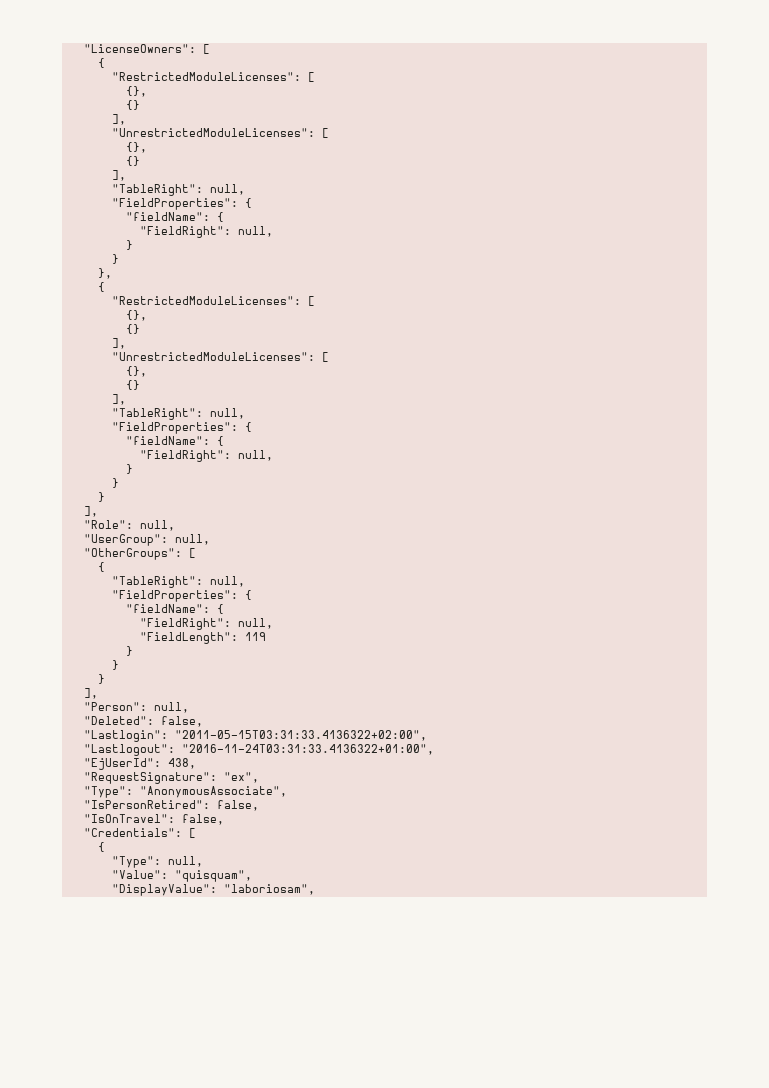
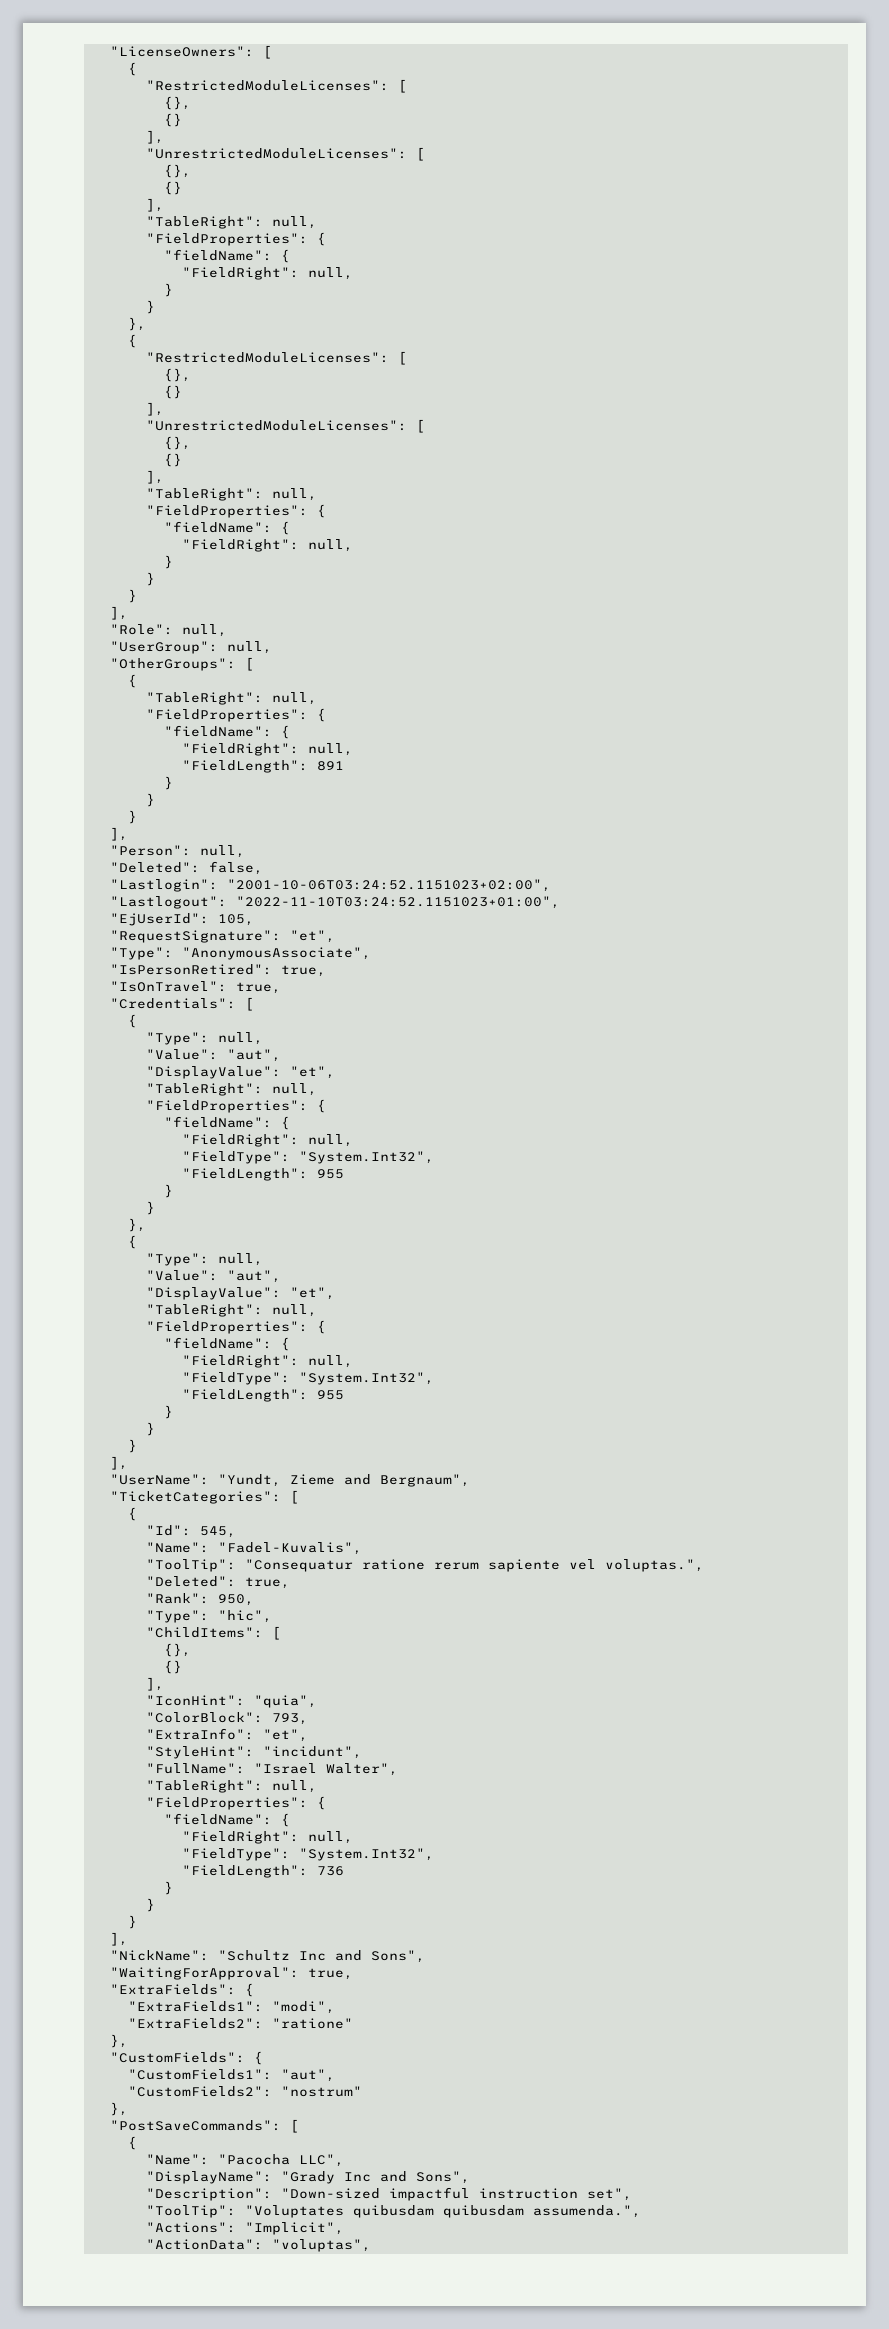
[244,632,266,641] 119 -> [316,761,344,771] 891
[174,730,427,741] "2011-05-15T03:31:33.4136322+02:00", -> [226,879,551,892] "2001-10-06T03:24:52.1151023+02:00",
[181,744,434,755] "2016-11-24T03:31:33.4136322+01:00", -> [235,896,560,909] "2022-11-10T03:24:52.1151023+01:00",
[167,758,196,769] 438, -> [217,914,254,926] 105,
[223,772,259,783] "ex", -> [289,930,335,943] "et",
[216,800,259,811] false, -> [280,965,326,977] true,
[181,814,224,825] false, -> [235,982,281,994] true,
[174,870,252,882] [111,884,315,896] "quisquam", // "DisplayValue": "laboriosam", -> [226,1049,281,1062] [145,1066,335,1079] [145,1083,317,1096] [145,1099,326,1113] [163,1116,290,1130] [181,1134,353,1147] [181,1151,434,1164] [181,1168,344,1181] [163,1184,173,1198] [145,1201,155,1215] [127,1218,146,1232] [127,1235,137,1249] [145,1253,263,1266] [145,1270,281,1283] [145,1287,335,1300] [145,1304,317,1317] [145,1320,326,1334] [163,1337,290,1351] [181,1355,353,1368] [181,1372,434,1385] [181,1389,344,1402] [163,1405,173,1419] [145,1422,155,1436] [127,1439,137,1453] [109,1456,128,1470] [109,1474,470,1487] [109,1490,299,1504] [127,1507,137,1521] [145,1525,236,1538] [145,1542,362,1555] [145,1559,704,1572] [145,1576,290,1589] [145,1593,254,1606] [145,1610,272,1623] [145,1626,281,1640] [163,1643,191,1657] [163,1660,182,1674] [145,1677,164,1691] [145,1695,317,1708] [145,1712,308,1725] [145,1728,308,1742] [145,1746,362,1759] [145,1763,398,1776] [145,1780,317,1793] [145,1796,326,1810] [163,1813,290,1827] [181,1831,353,1844] [181,1848,434,1861] [181,1865,344,1878] [163,1881,173,1895] [145,1898,155,1912] [127,1915,137,1929] [109,1932,128,1946] [109,1950,425,1963] [109,1967,353,1980] [109,1983,254,1997] [127,2001,335,2014] [127,2018,353,2029] [109,2034,128,2048] [109,2051,263,2065] [127,2069,335,2082] [127,2086,362,2097] [109,2102,128,2116] [109,2119,299,2133] [127,2136,137,2150] [145,2154,344,2167] [145,2171,470,2184] [145,2187,632,2201] [145,2205,641,2218] [145,2222,344,2235] [145,2239,371,2252] "aut", // "DisplayValue": "et", // "TableRight": null, // "FieldProperties": { // "fieldName": { // "FieldRight": null, // "FieldType": "System.Int32", // "FieldLength": 955 // } // } // }, // { // "Type": null, // "Value": "aut", // "DisplayValue": "et", // "TableRight": null, // "FieldProperties": { // "fieldName": { // "FieldRight": null, // "FieldType": "System.Int32", // "FieldLength": 955 // } // } // } // ], // "UserName": "Yundt, Zieme and Bergnaum", // "TicketCategories": [ // { // "Id": 545, // "Name": "Fadel-Kuvalis", // "ToolTip": "Consequatur ratione rerum sapiente vel voluptas.", // "Deleted": true, // "Rank": 950, // "Type": "hic", // "ChildItems": [ // {}, // {} // ], // "IconHint": "quia", // "ColorBlock": 793, // "ExtraInfo": "et", // "StyleHint": "incidunt", // "FullName": "Israel Walter", // "TableRight": null, // "FieldProperties": { // "fieldName": { // "FieldRight": null, // "FieldType": "System.Int32", // "FieldLength": 736 // } // } // } // ], // "NickName": "Schultz Inc and Sons", // "WaitingForApproval": true, // "ExtraFields": { // "ExtraFields1": "modi", // "ExtraFields2": "ratione" // }, // "CustomFields": { // "CustomFields1": "aut", // "CustomFields2": "nostrum" // }, // "PostSaveCommands": [ // { // "Name": "Pacocha LLC", // "DisplayName": "Grady Inc and Sons", // "Description": "Down-sized impactful instruction set", // "ToolTip": "Voluptates quibusdam quibusdam assumenda.", // "Actions": "Implicit", // "ActionData": "voluptas",

